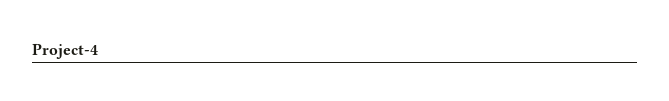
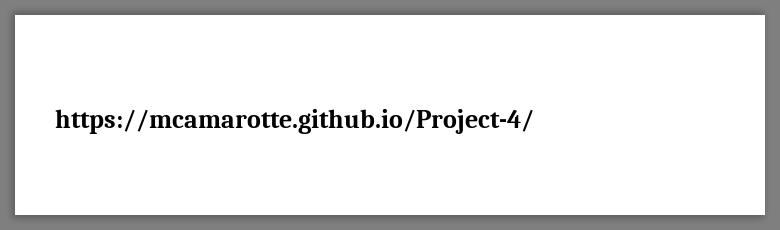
[32,43,98,59] Project-4 -> [55,109,534,134] https://mcamarotte.github.io/Project-4/

